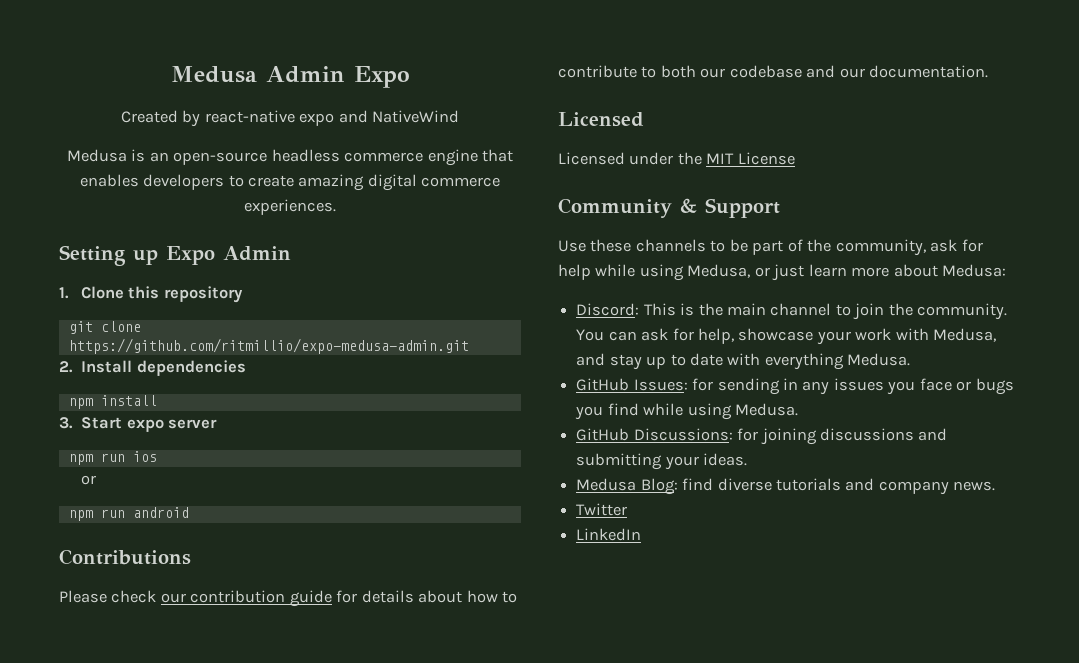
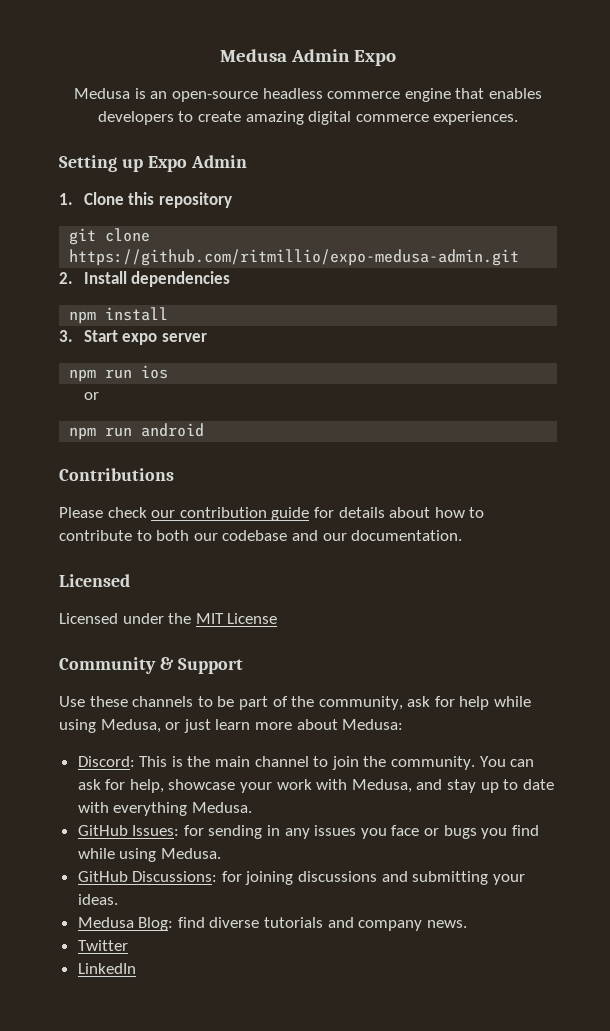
[120,110,460,127] // Created by react-native expo and NativeWind -> (397, 58) none

